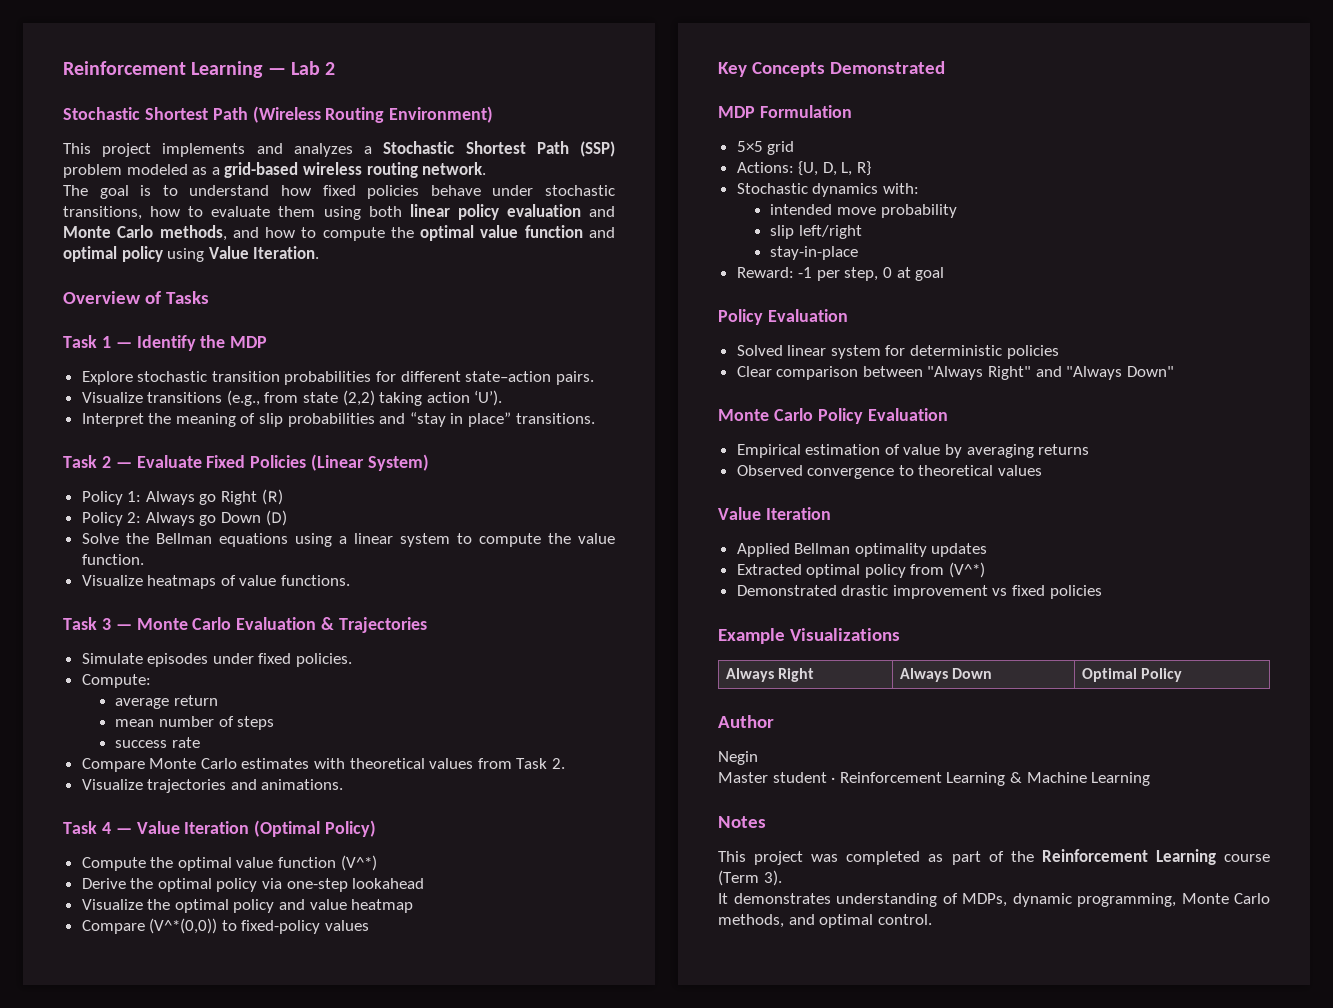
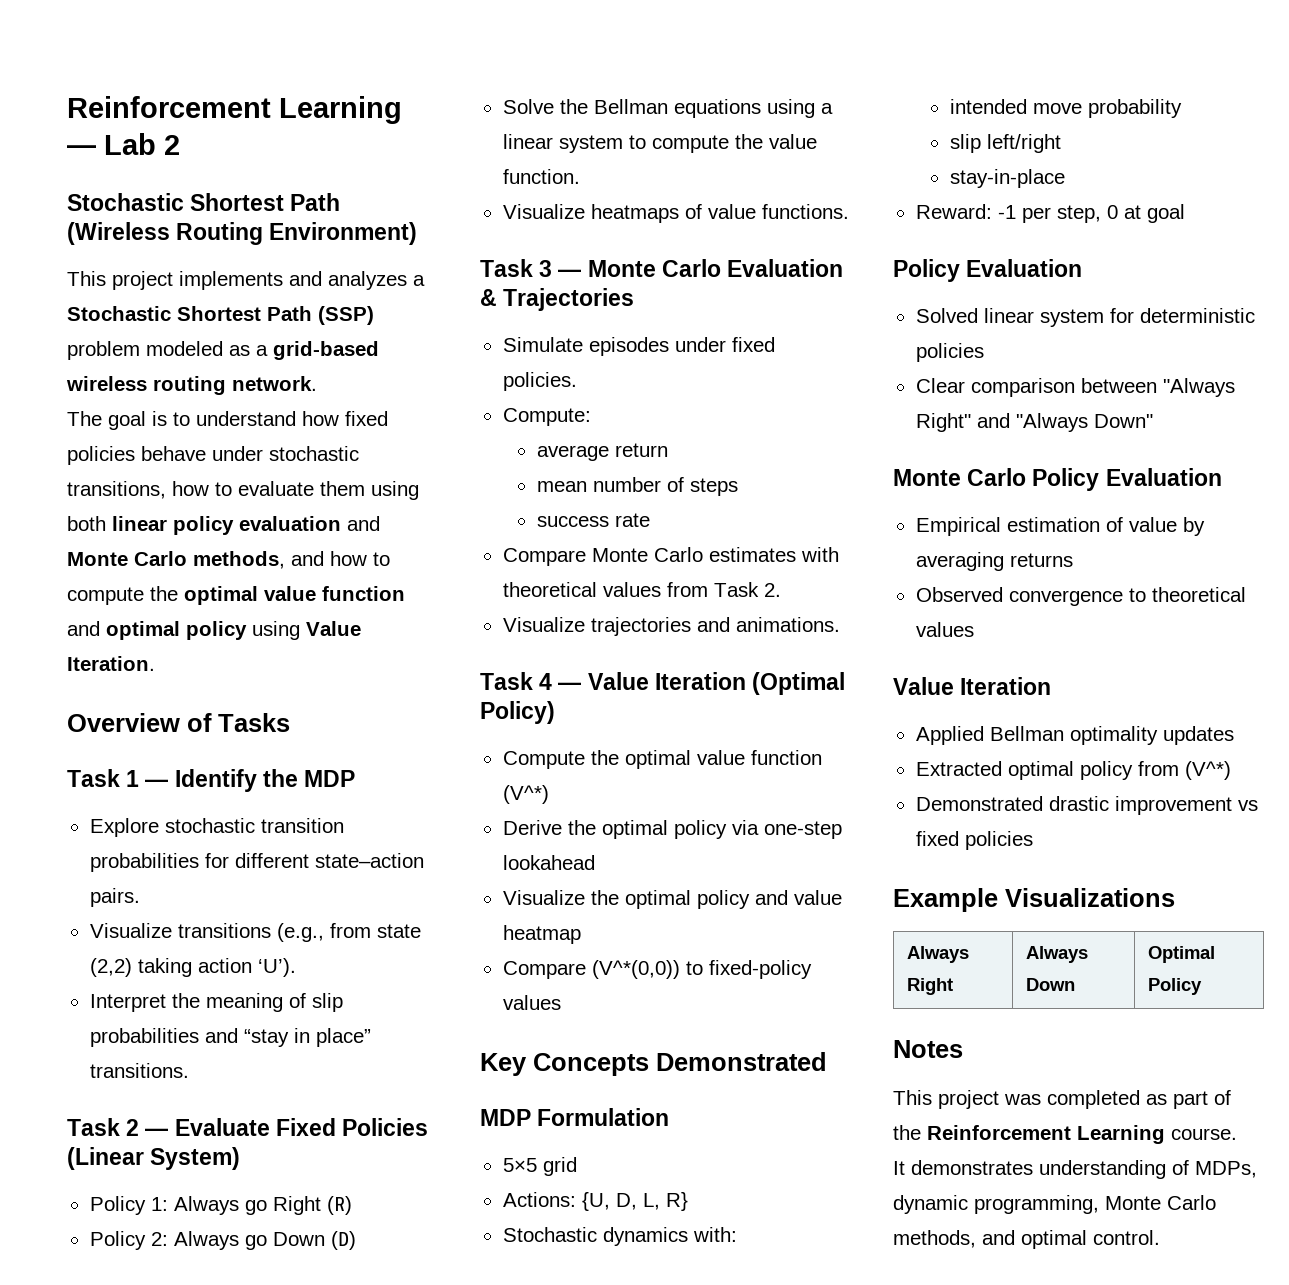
[718,715,774,728] [718,751,758,765] [718,772,1151,786] // Author // Negin // Master student · Reinforcement Learning & Machine Learning -> (1203, 986) none
[1224,854,1270,862] [718,870,782,886] course (Term 3). -> [1171,1128,1237,1140] course.

